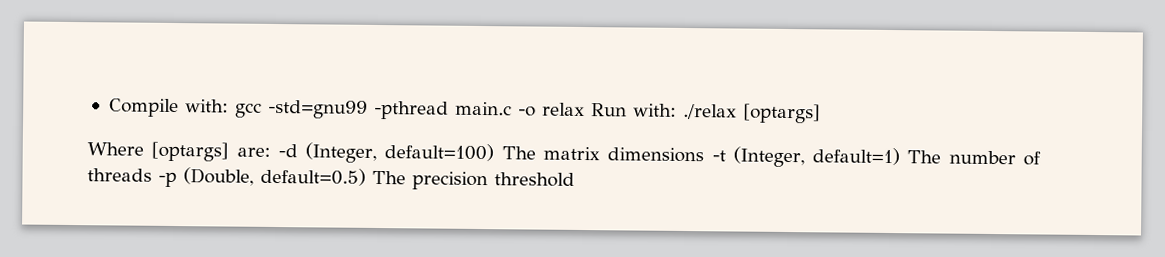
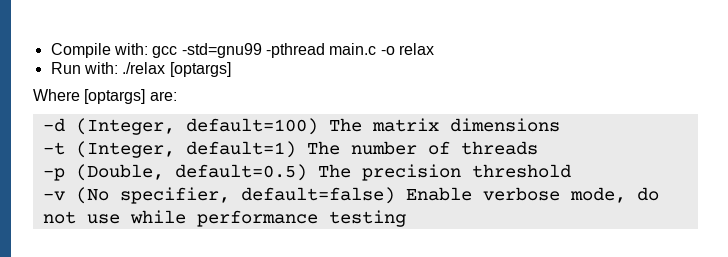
(585, 109) none -> (434, 49) //
(271, 152) none -> (177, 96) //
(705, 155) none -> (560, 125) //
(152, 175) none -> (538, 148) //
(575, 179) none -> [42,187,659,204] [42,210,406,227] // -v (No specifier, default=false) Enable verbose mode, do not use while performance testing

